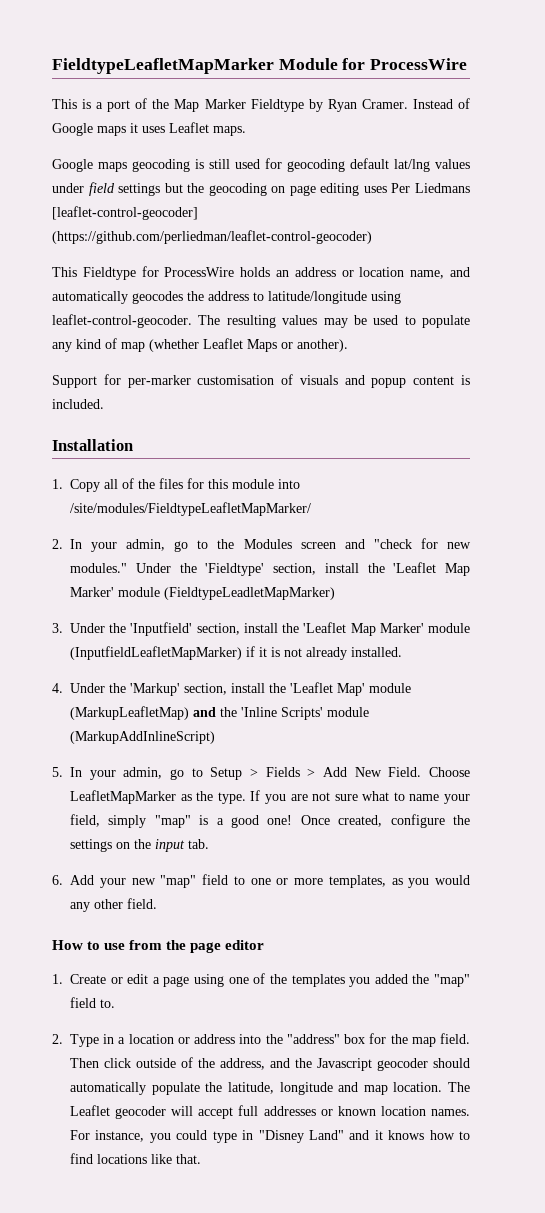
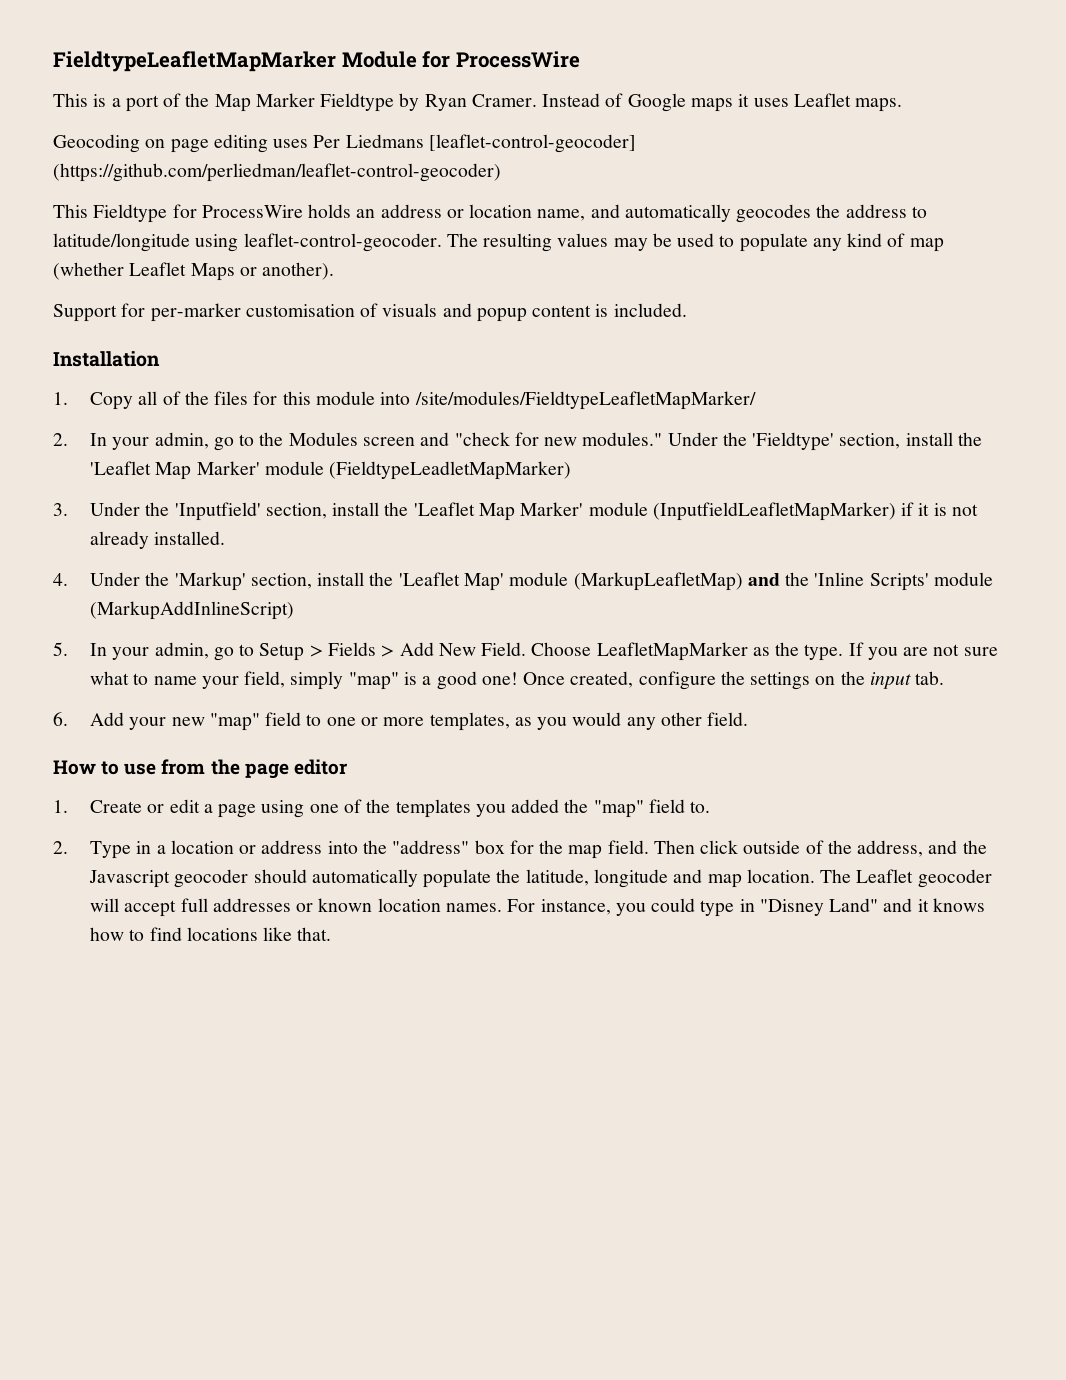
[52,158,470,172] [52,182,267,196] Google maps geocoding is still used for geocoding default lat/lng values under field settings but the geocoding -> [53,134,140,153] Geocoding

